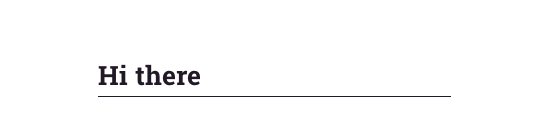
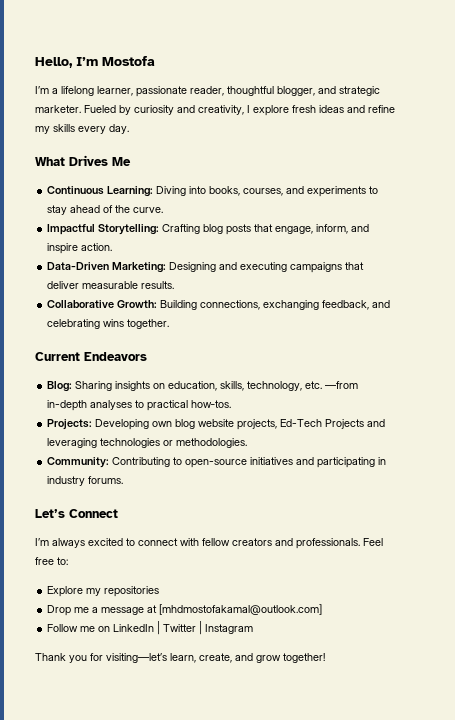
[98,64,202,86] Hi there -> [35,56,155,68] [35,86,380,97] [35,105,395,116] [35,124,129,134] [35,155,131,166] [47,186,379,197] [47,205,164,215] [47,224,370,235] [47,243,113,254] [47,262,365,273] [47,281,175,289] [47,300,391,310] [47,319,170,329] [35,352,147,361] [47,381,359,392] [47,400,232,411] [47,419,386,430] [47,438,248,448] [47,457,387,468] [47,476,124,486] [35,509,118,518] [35,538,383,549] [35,557,68,565] [47,586,160,597] [47,604,323,616] [47,621,254,635] [35,653,325,663] Hello, I’m Mostofa // I’m a lifelong learner, passionate reader, thoughtful blogger, and strategic marketer. Fueled by curiosity and creativity, I explore fresh ideas and refine my skills every day. // What Drives Me // Continuous Learning: Diving into books, courses, and experiments to stay ahead of the curve. // Impactful Storytelling: Crafting blog posts that engage, inform, and inspire action. // Data-Driven Marketing: Designing and executing campaigns that deliver measurable results. // Collaborative Growth: Building connections, exchanging feedback, and celebrating wins together. // Current Endeavors // Blog: Sharing insights on education, skills, technology, etc. —from in-depth analyses to practical how‑tos. // Projects: Developing own blog website projects, Ed-Tech Projects and leveraging technologies or methodologies. // Community: Contributing to open-source initiatives and participating in industry forums. // Let’s Connect // I’m always excited to connect with fellow creators and professionals. Feel free to: // Explore my repositories // Drop me a message at [mhdmostofakamal@outlook.com] // Follow me on LinkedIn | Twitter | Instagram // Thank you for visiting—let’s learn, create, and grow together!

